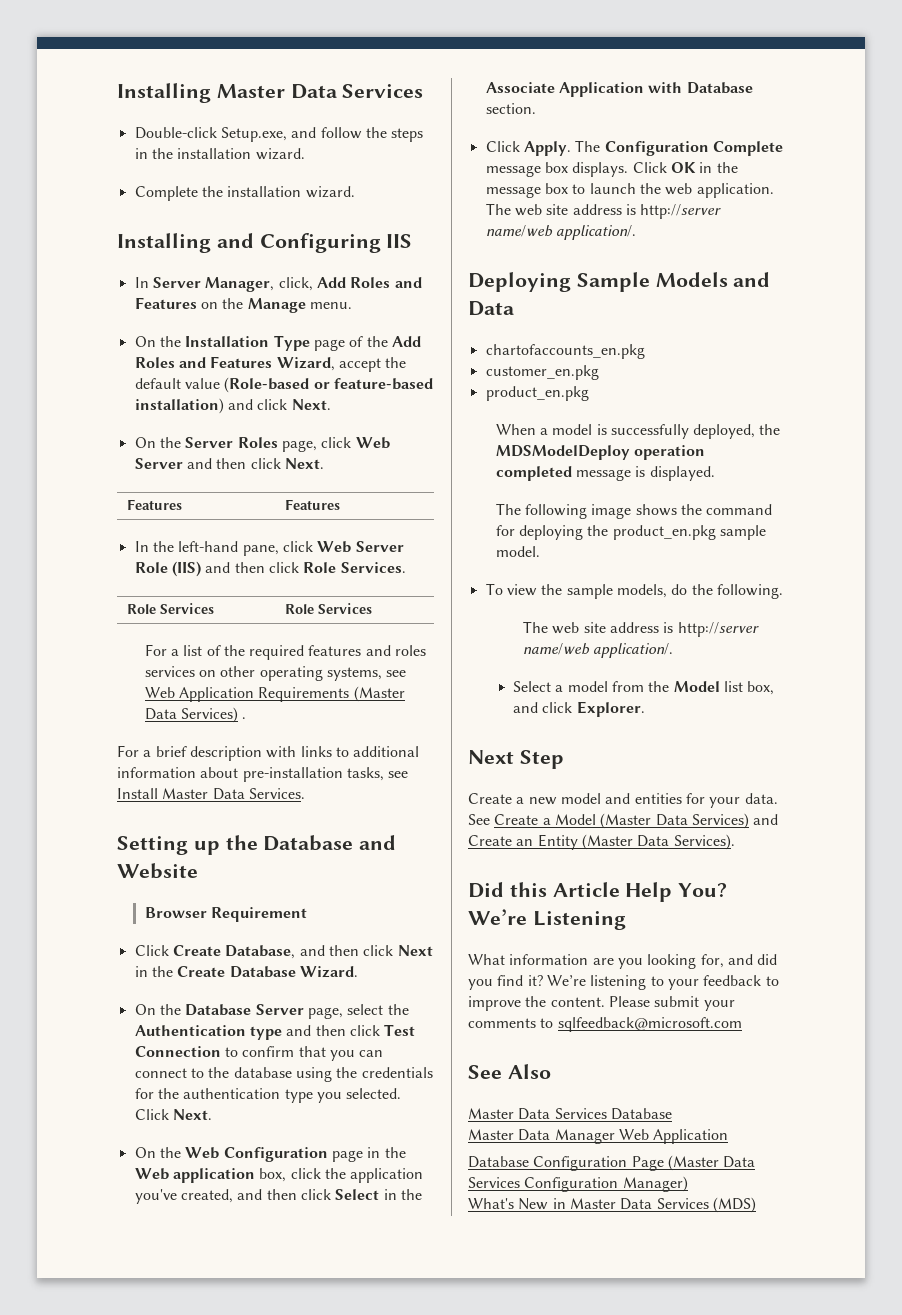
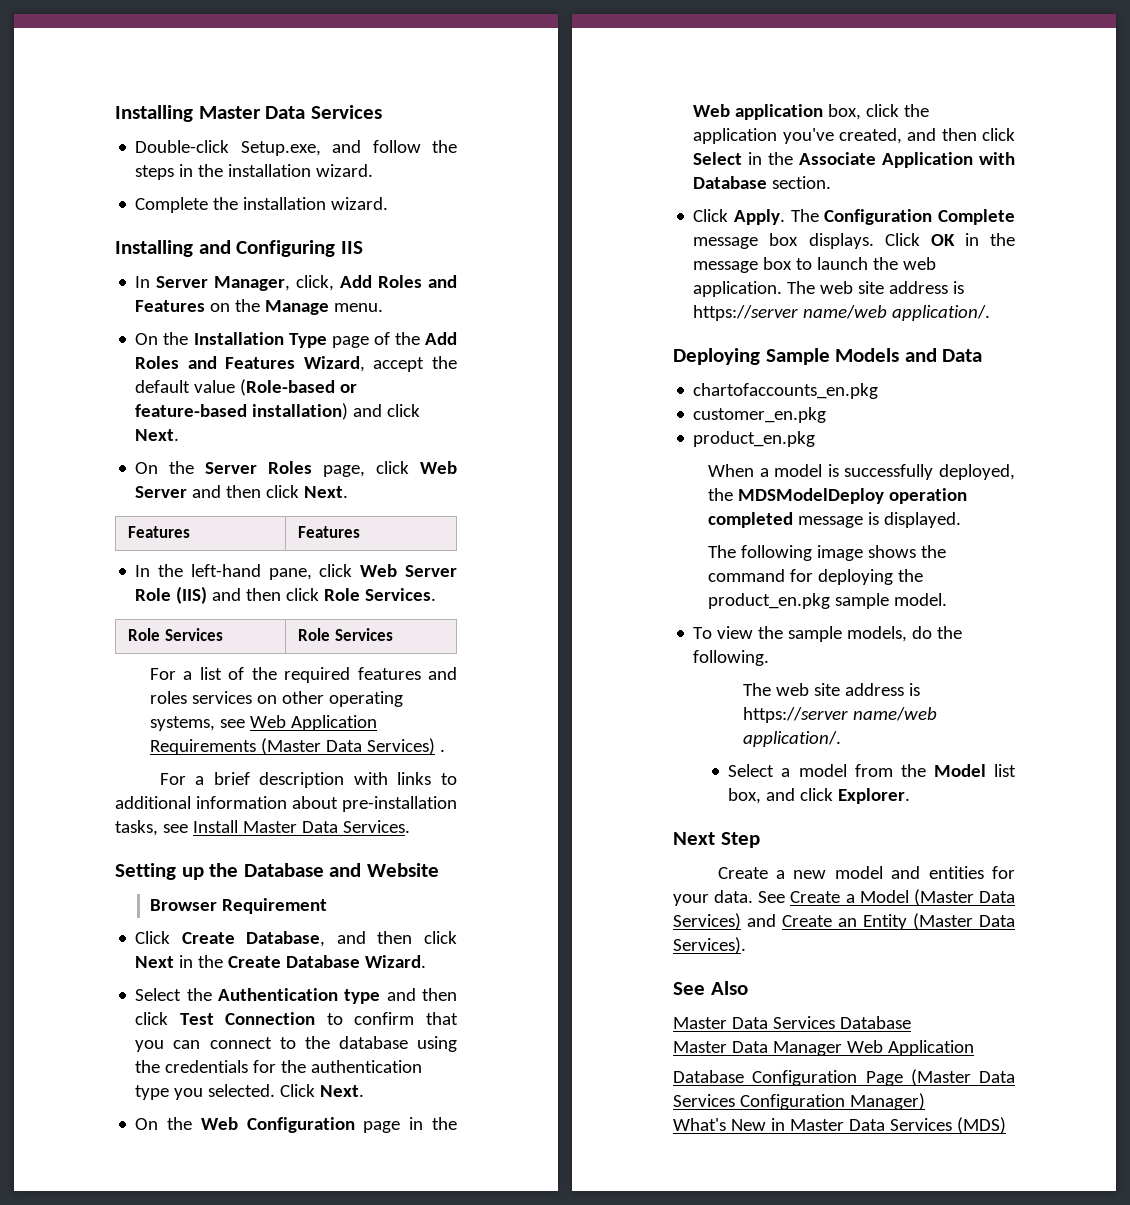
[134,1004,384,1019] On the Database Server page, select -> [135,988,182,1001] Select
[640,204,722,219] http://server -> [693,305,799,321] https://server
[677,622,759,637] http://server -> [742,707,848,723] https://server
[468,882,728,902] [468,909,626,930] [468,954,778,969] [468,975,779,990] [468,996,735,1011] [468,1017,742,1032] // Did this Article Help You? We’re Listening // What information are you looking for, and did you find it? We’re listening to your feedback to improve the content. Please submit your comments to sqlfeedback@microsoft.com -> (746, 945) none

